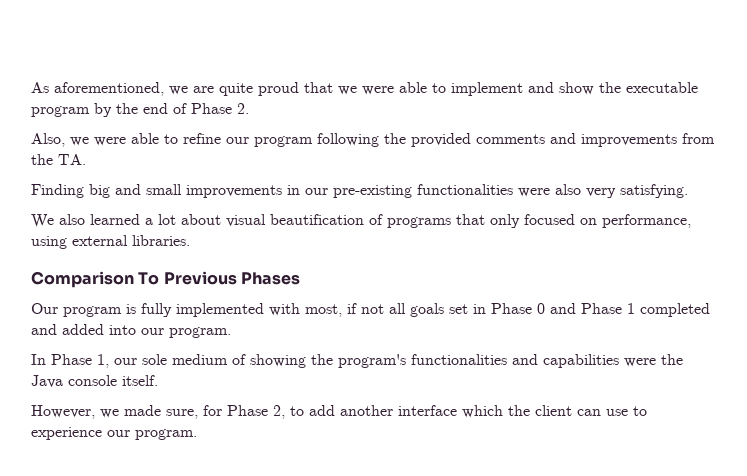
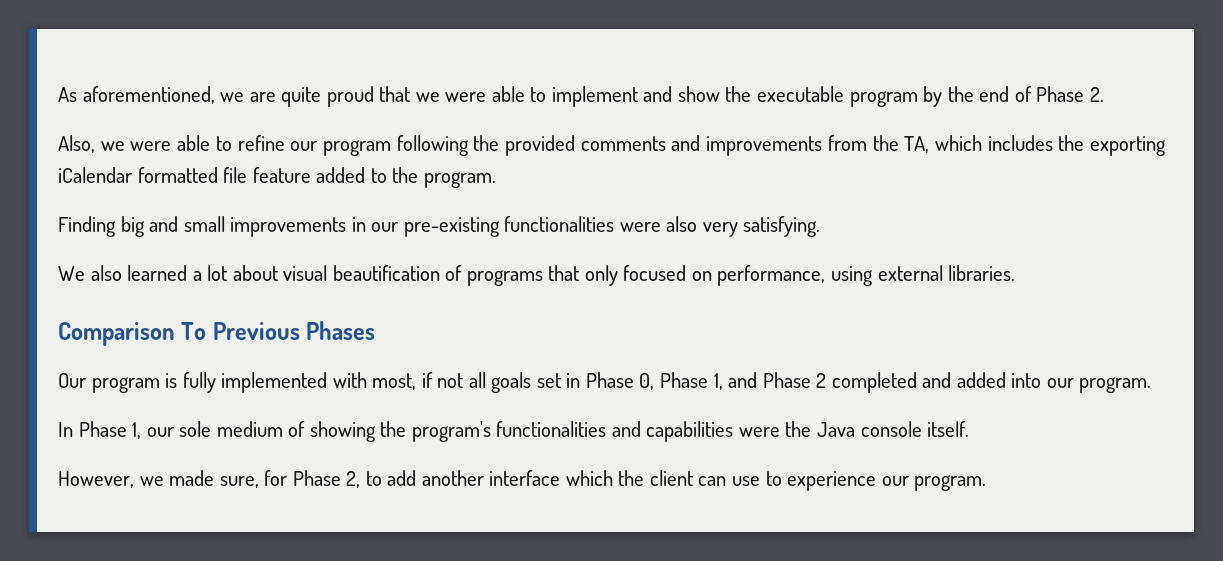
[58,154,86,165] TA. -> [904,135,1166,156] [58,167,496,188] TA, which includes the exporting iCalendar formatted file feature added to the program.
[537,303,545,314] 0 -> [639,372,723,390] 0, Phase 1,
[627,303,635,314] 1 -> [816,373,827,388] 2

